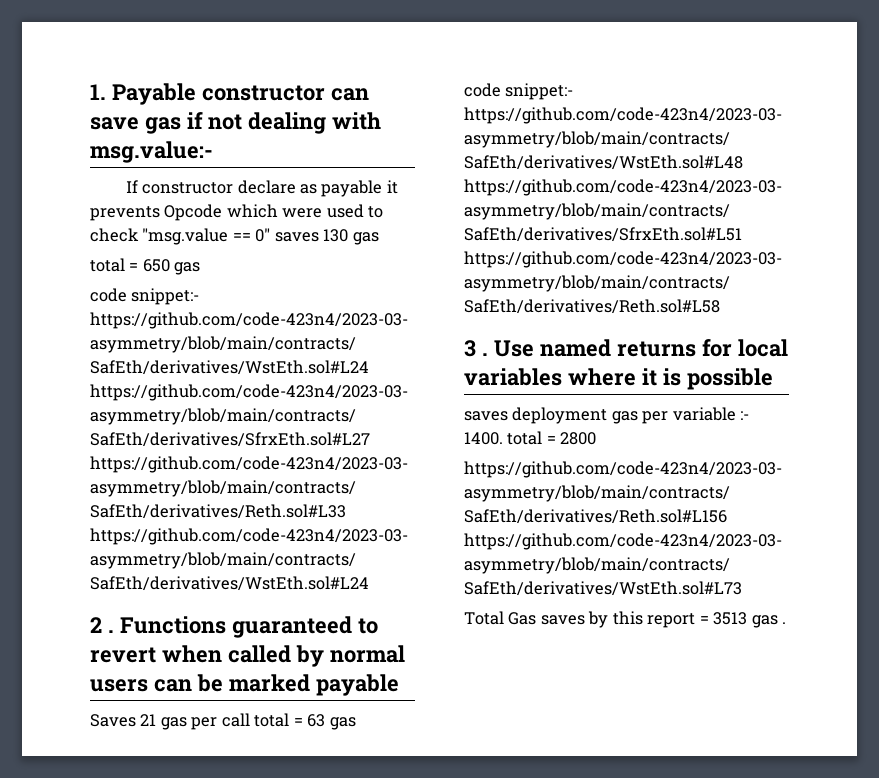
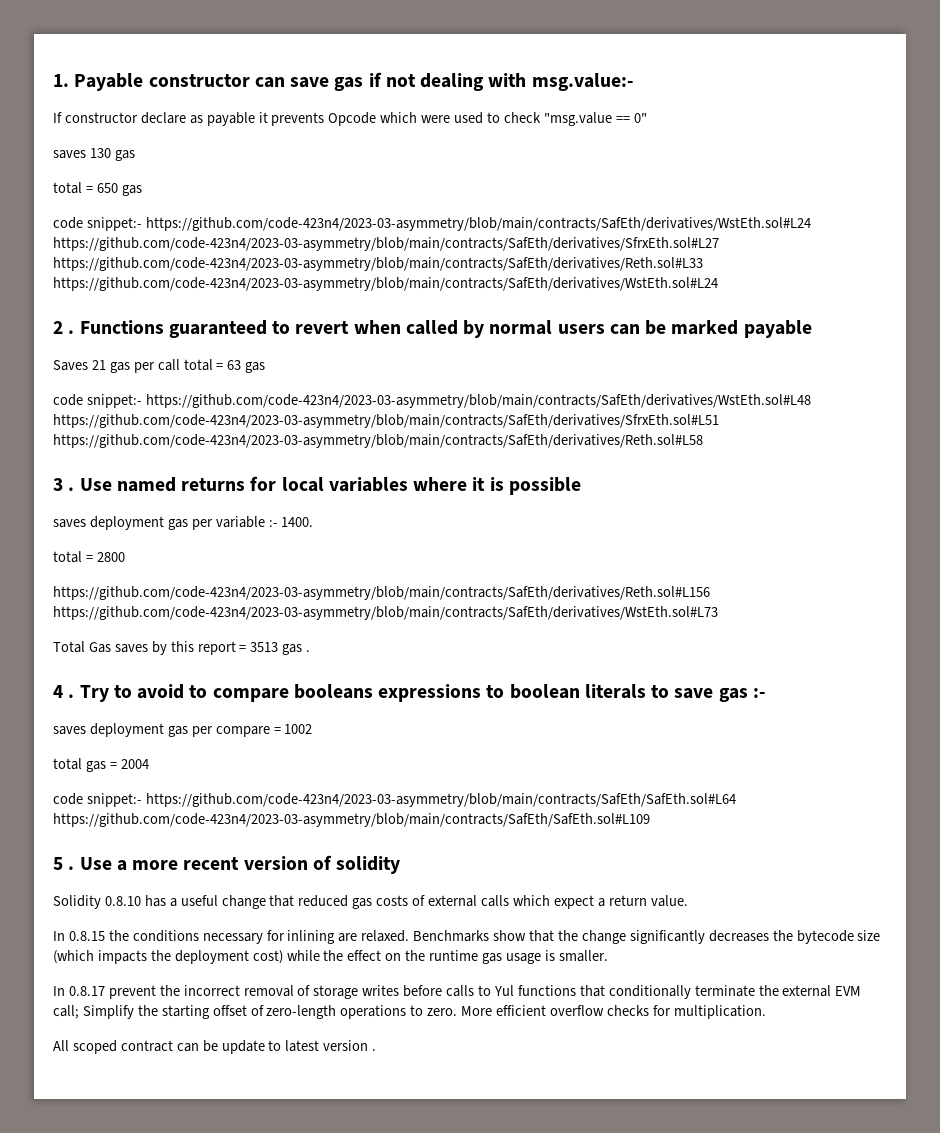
(271, 235) none -> (647, 118) //
(503, 438) none -> (314, 522) //
(787, 623) none -> [53,684,765,702] [53,723,313,737] [53,758,149,772] [53,793,736,807] [53,813,650,827] [53,855,401,874] [53,895,688,909] [53,930,881,944] [53,950,608,964] [53,985,862,999] [53,1005,766,1019] [53,1040,377,1054] // 4 . Try to avoid to compare booleans expressions to boolean literals to save gas :- // saves deployment gas per compare = 1002 // total gas = 2004 // code snippet:- https://github.com/code-423n4/2023-03-asymmetry/blob/main/contracts/SafEth/SafEth.sol#L64 https://github.com/code-423n4/2023-03-asymmetry/blob/main/contracts/SafEth/SafEth.sol#L109 // 5 . Use a more recent version of solidity // Solidity 0.8.10 has a useful change that reduced gas costs of external calls which expect a return value. // In 0.8.15 the conditions necessary for inlining are relaxed. Benchmarks show that the change significantly decreases the bytecode size (which impacts the deployment cost) while the effect on the runtime gas usage is smaller. // In 0.8.17 prevent the incorrect removal of storage writes before calls to Yul functions that conditionally terminate the external EVM call; Simplify the starting offset of zero-length operations to zero. More efficient overflow checks for multiplication. // All scoped contract can be update to latest version .

